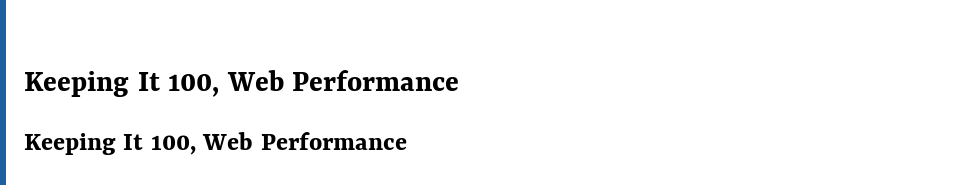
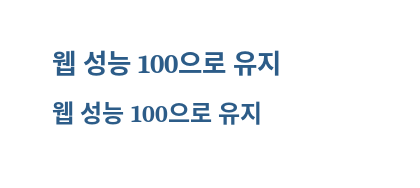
[24,70,460,97] [24,132,407,155] Keeping It 100, Web Performance // Keeping It 100, Web Performance -> [52,50,282,76] [52,101,263,125] 웹 성능 100으로 유지 // 웹 성능 100으로 유지

